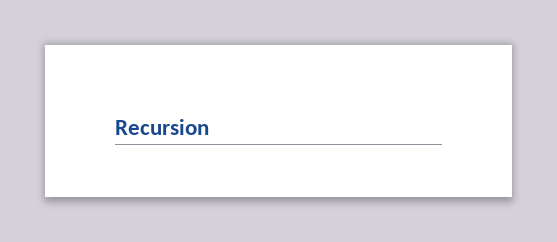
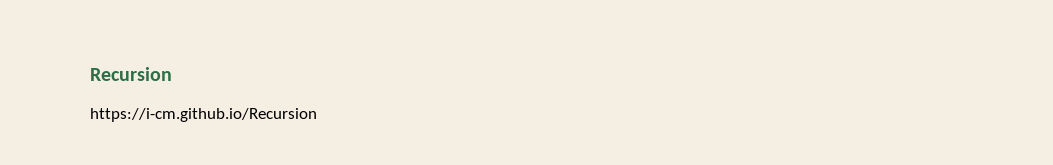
(209, 127) none -> [90,108,317,122] // https://i-cm.github.io/Recursion

